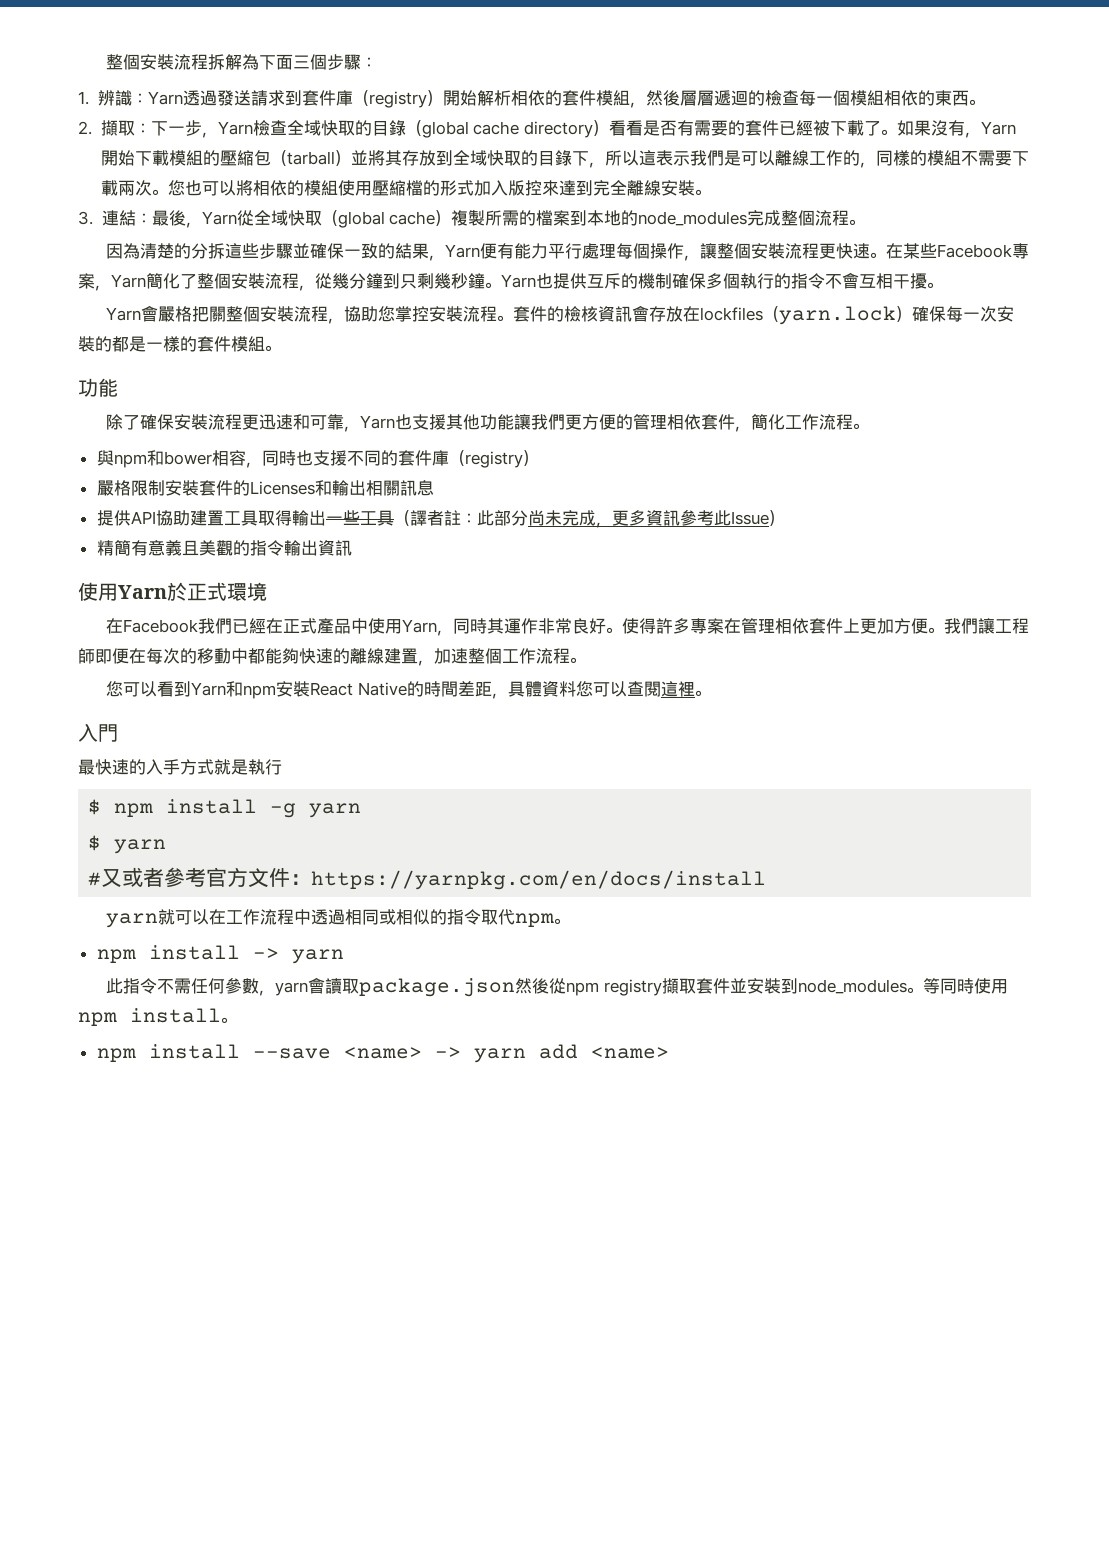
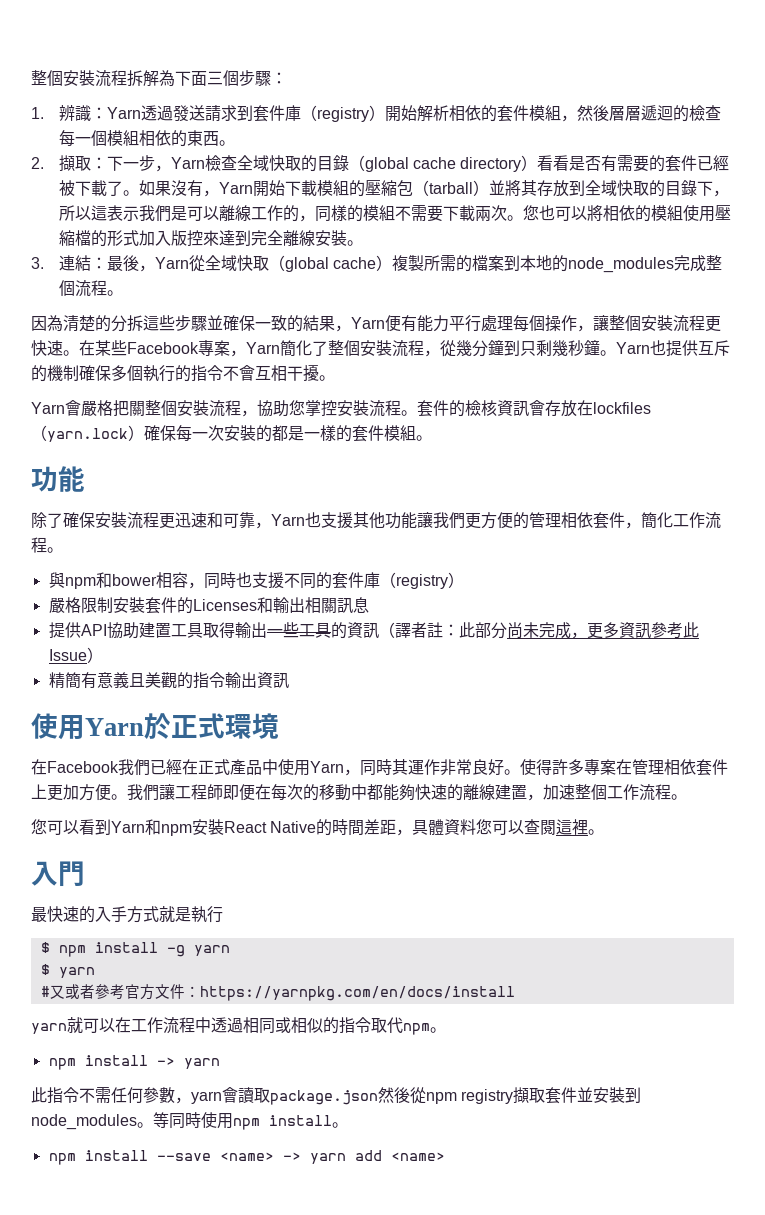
(394, 518) none -> [330,622,379,639] 的資訊

